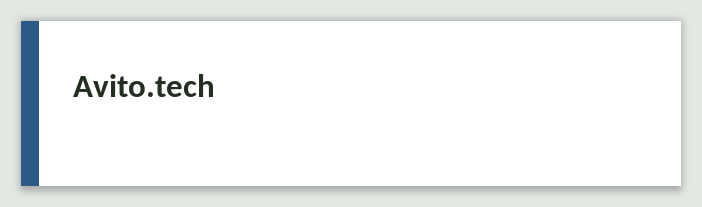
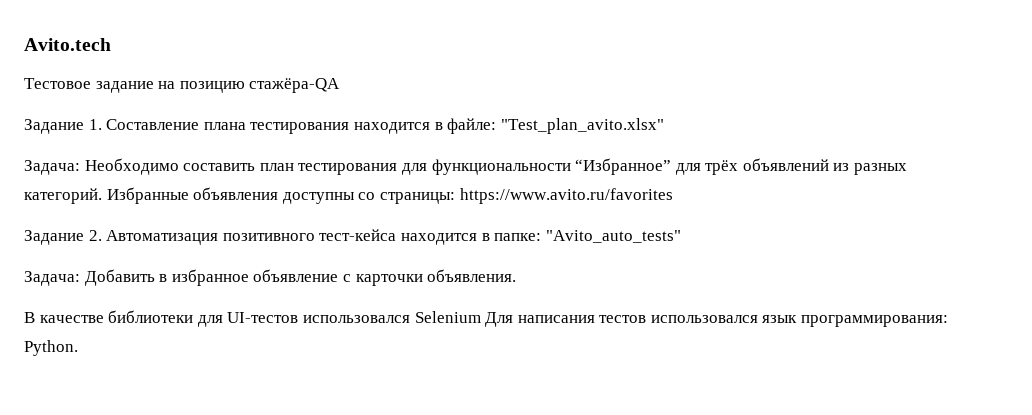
(215, 85) none -> [24,78,341,93] [24,118,664,134] [24,158,908,175] [24,187,673,204] [24,229,681,245] [24,269,517,286] [24,310,949,327] [24,340,78,356] // Тестовое задание на позицию стажёра-QA // Задание 1. Составление плана тестирования находится в файле: "Test_plan_avitо.xlsx" // Задача: Необходимо составить план тестирования для функциональности “Избранное” для трёх объявлений из разных категорий. Избранные объявления доступны со страницы: https://www.avito.ru/favorites // Задание 2. Автоматизация позитивного тест-кейса находится в папке: "Avito_auto_tests" // Задача: Добавить в избранное объявление с карточки объявления. // В качестве библиотеки для UI-тестов использовался Selenium Для написания тестов использовался язык программирования: Python.

